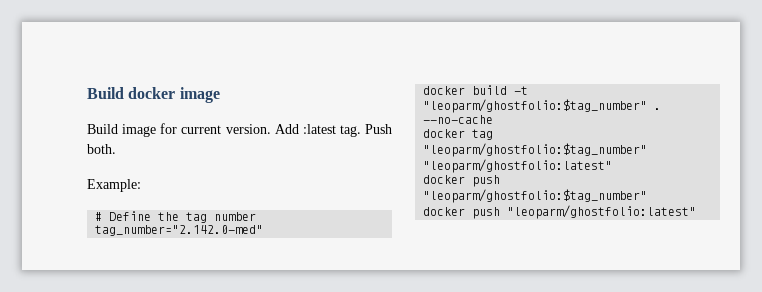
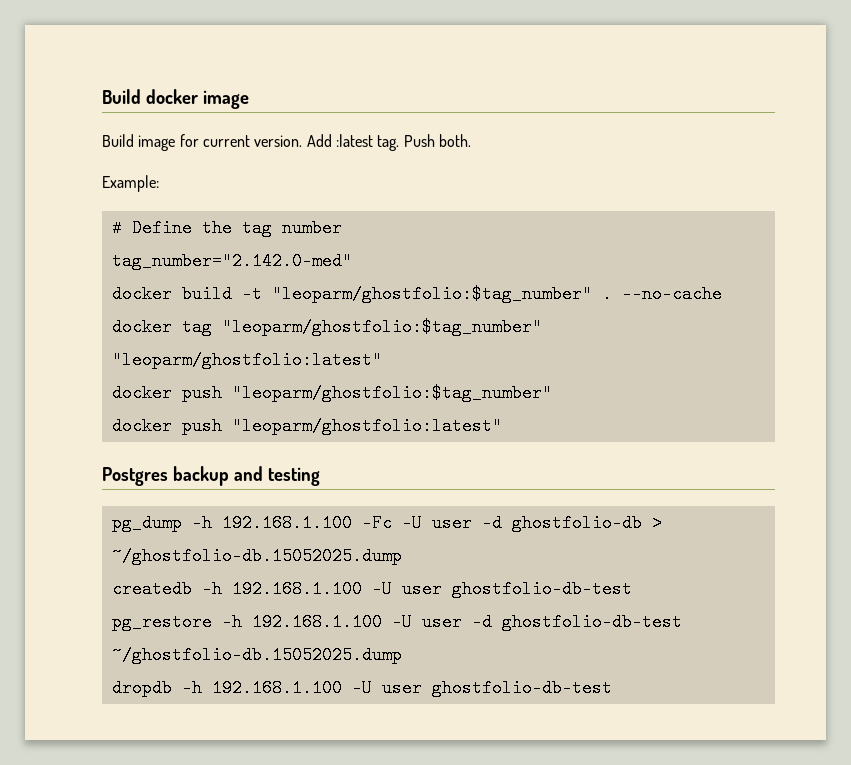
(697, 212) none -> [102,466,320,486] [111,514,662,532] [111,547,402,565] [111,580,632,598] [111,613,682,631] [111,646,402,664] [111,679,612,697] // Postgres backup and testing // pg_dump -h 192.168.1.100 -Fc -U user -d ghostfolio-db > ~/ghostfolio-db.15052025.dump // createdb -h 192.168.1.100 -U user ghostfolio-db-test // pg_restore -h 192.168.1.100 -U user -d ghostfolio-db-test ~/ghostfolio-db.15052025.dump // dropdb -h 192.168.1.100 -U user ghostfolio-db-test

